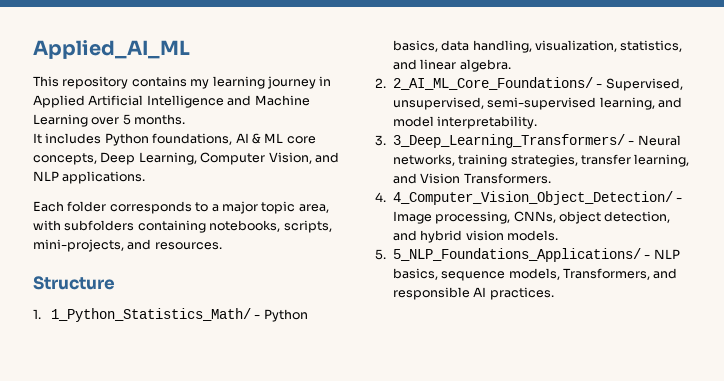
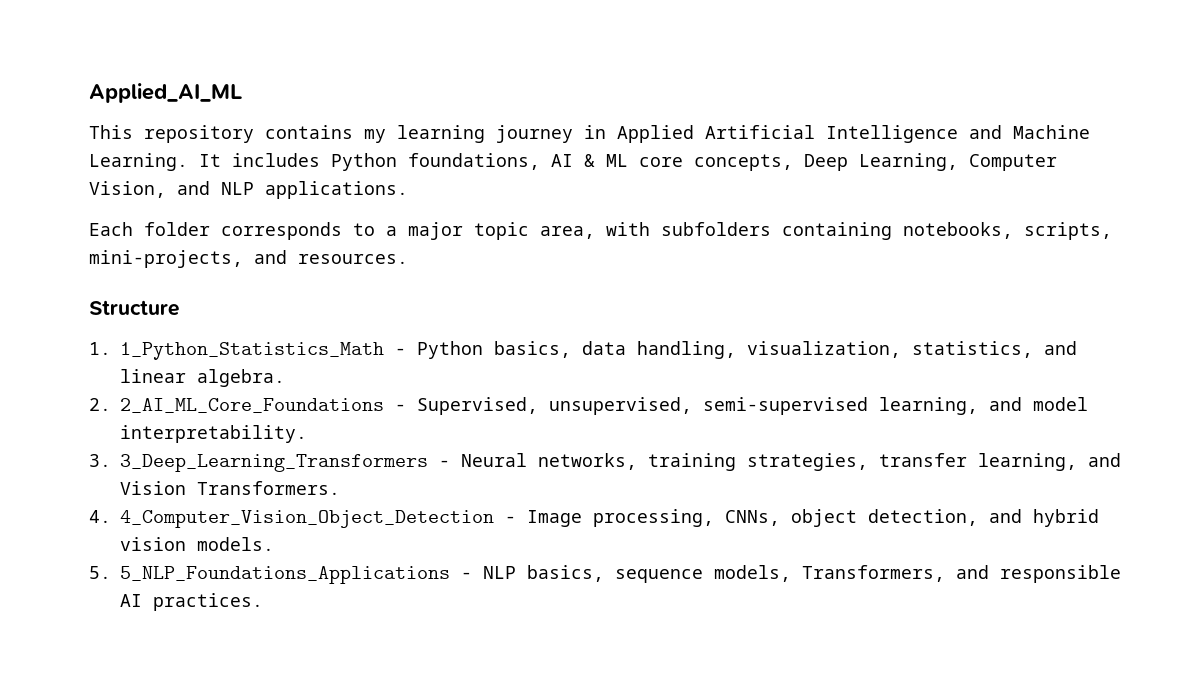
[33,114,186,127] Learning over 5 months. // -> [89,153,188,171] Learning.
[50,308,251,322] 1_Python_Statistics_Math/ -> [120,342,384,360] 1_Python_Statistics_Math
[392,77,593,90] 2_AI_ML_Core_Foundations/ -> [120,398,384,413] 2_AI_ML_Core_Foundations
[392,134,625,148] 3_Deep_Learning_Transformers/ -> [120,454,428,472] 3_Deep_Learning_Transformers
[392,191,673,205] 4_Computer_Vision_Object_Detection/ -> [120,510,494,528] 4_Computer_Vision_Object_Detection
[392,248,641,262] 5_NLP_Foundations_Applications/ -> [120,566,450,584] 5_NLP_Foundations_Applications

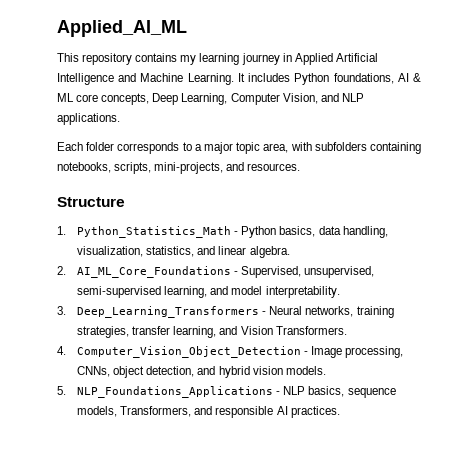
[120,342,384,360] 1_Python_Statistics_Math -> [77,226,232,238] Python_Statistics_Math
[120,398,384,413] 2_AI_ML_Core_Foundations -> [77,266,232,278] AI_ML_Core_Foundations
[120,454,428,472] 3_Deep_Learning_Transformers -> [77,306,260,318] Deep_Learning_Transformers
[120,510,494,528] 4_Computer_Vision_Object_Detection -> [77,346,302,358] Computer_Vision_Object_Detection
[120,566,450,584] 5_NLP_Foundations_Applications -> [77,386,274,398] NLP_Foundations_Applications

